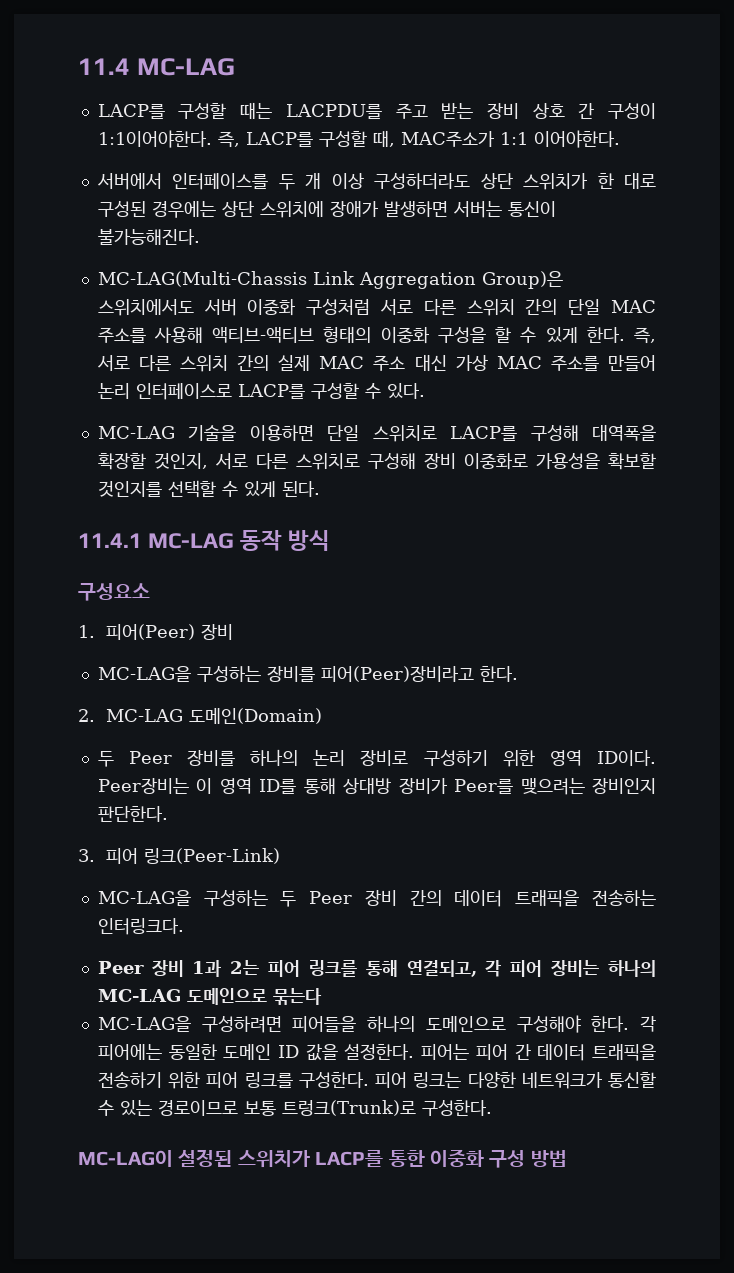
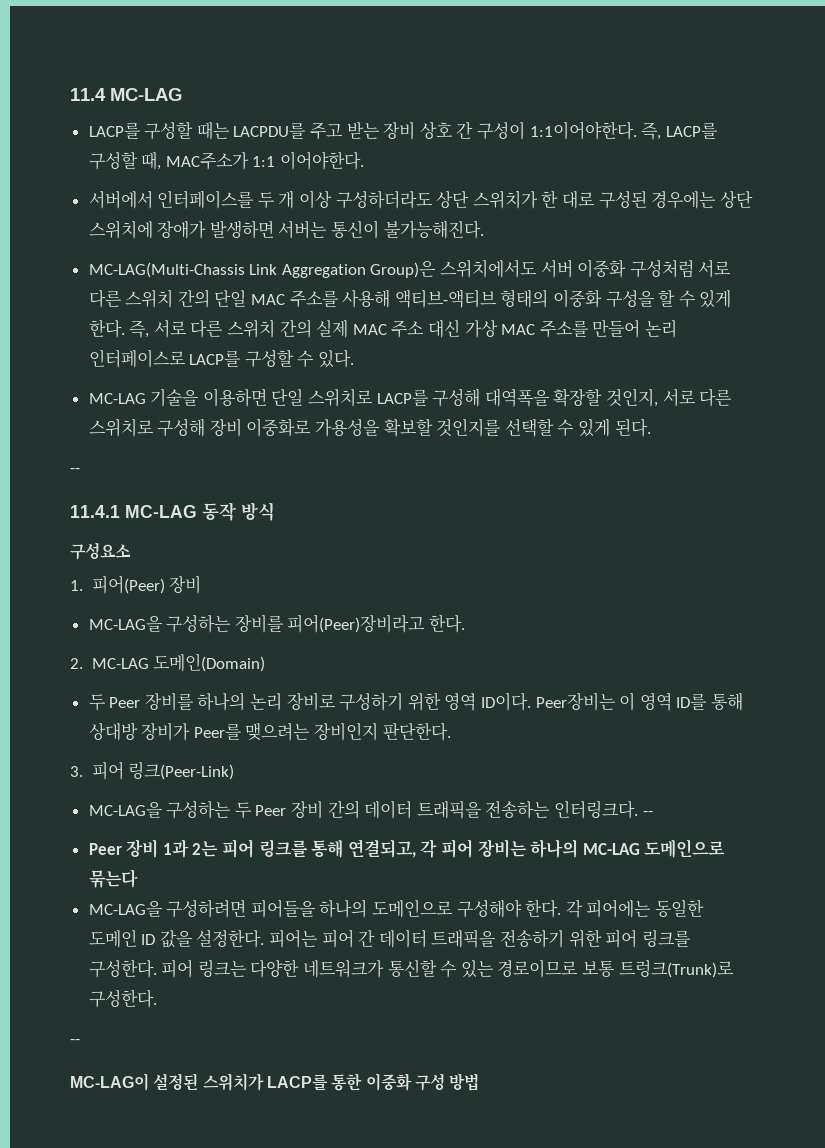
(320, 489) none -> [70,468,80,473] // --
(184, 926) none -> [642,811,653,816] --
(492, 1108) none -> [70,1039,80,1044] // --

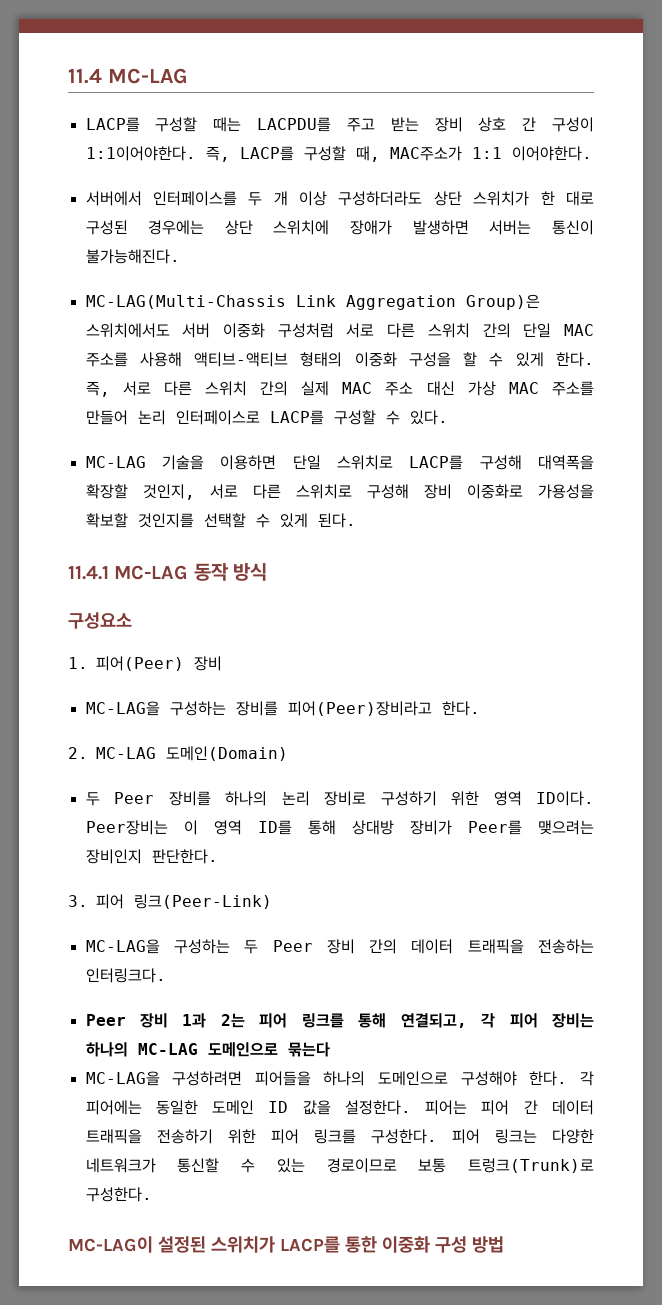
[70,468,80,473] // -- -> (356, 520) none
[642,811,653,816] -- -> (166, 975) none
[70,1039,80,1044] // -- -> (152, 1194) none

